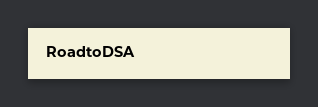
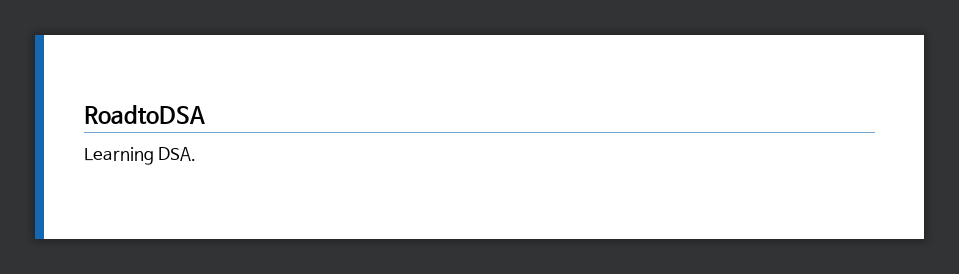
(135, 51) none -> [84,147,197,165] // Learning DSA.

